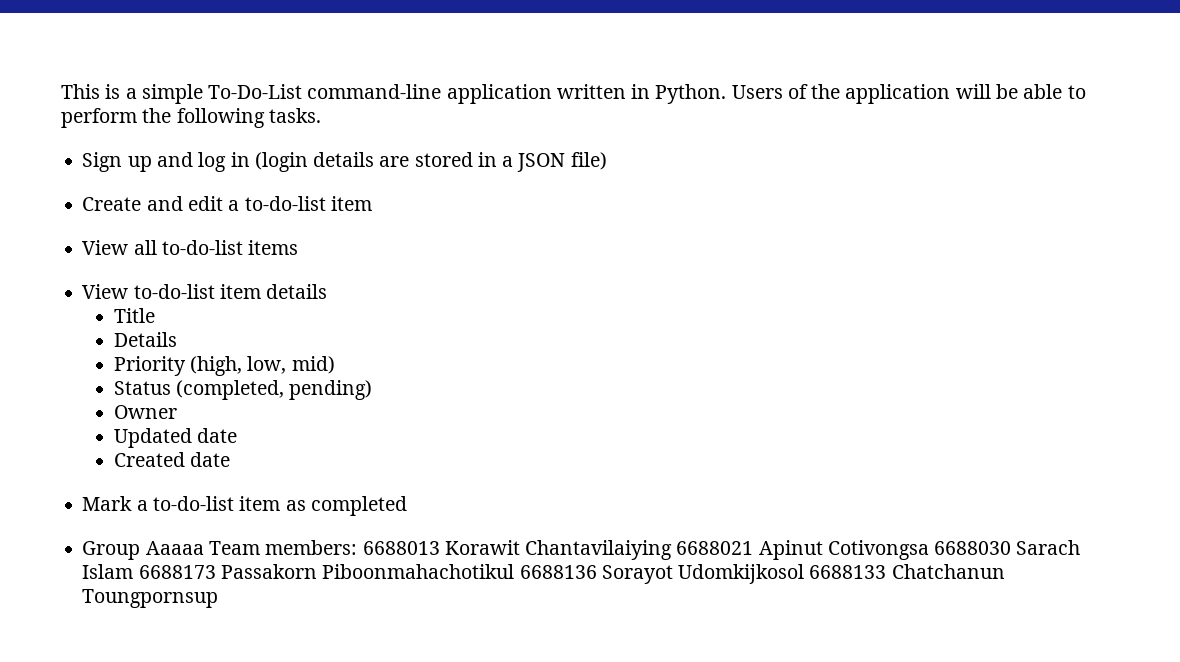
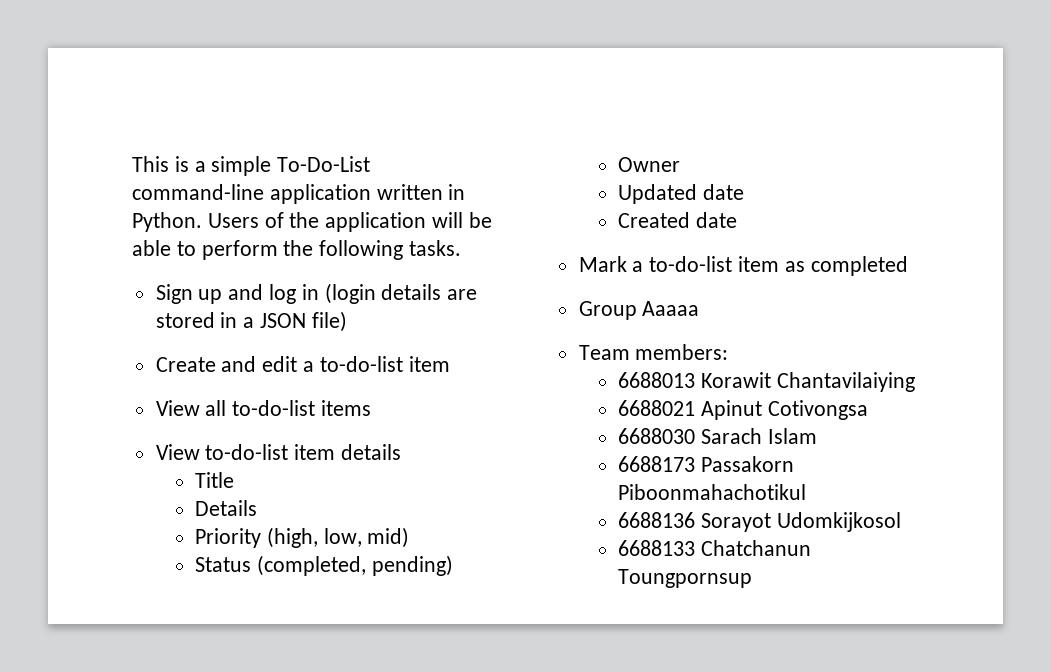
(204, 548) none -> (700, 308) //
(358, 547) none -> (729, 352) //
(673, 550) none -> (915, 382) //
(929, 550) none -> (868, 410) //
(134, 571) none -> (817, 436) //
(515, 571) none -> (806, 492) //
(805, 574) none -> (901, 522) //

